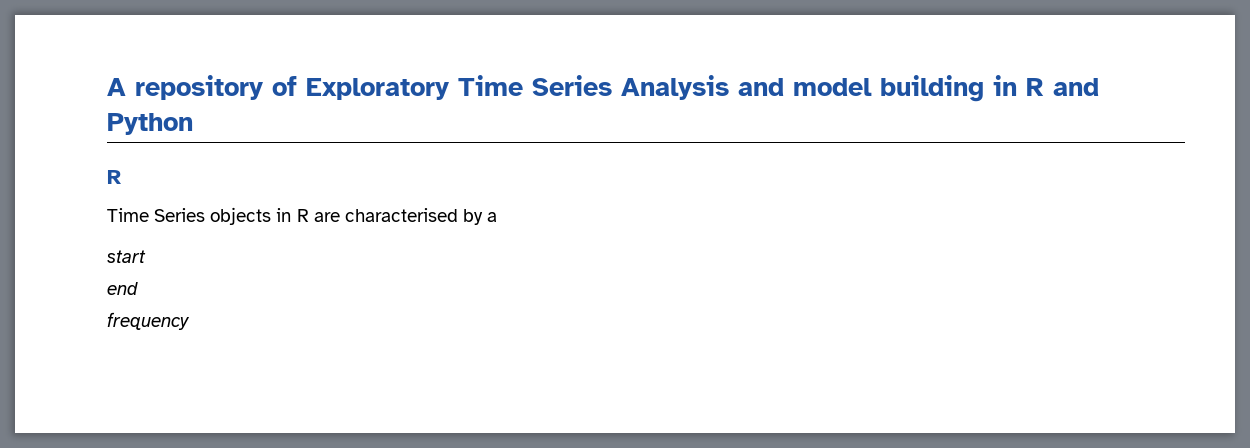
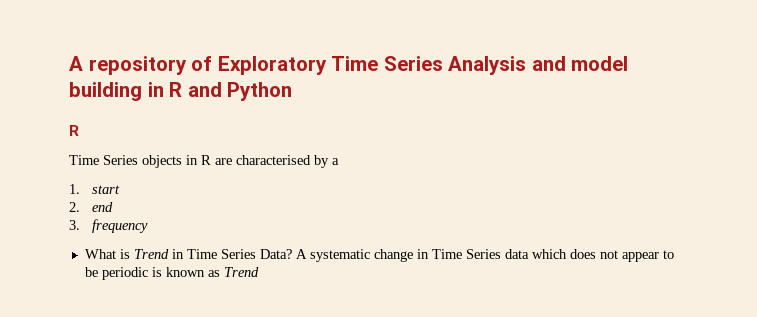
(498, 217) none -> [69,184,80,194] 1.
(146, 256) none -> [69,202,80,212] 2.
(138, 288) none -> [69,220,80,230] 3.
(190, 321) none -> [84,249,674,262] [84,267,259,280] // What is Trend in Time Series Data? A systematic change in Time Series data which does not appear to be periodic is known as Trend

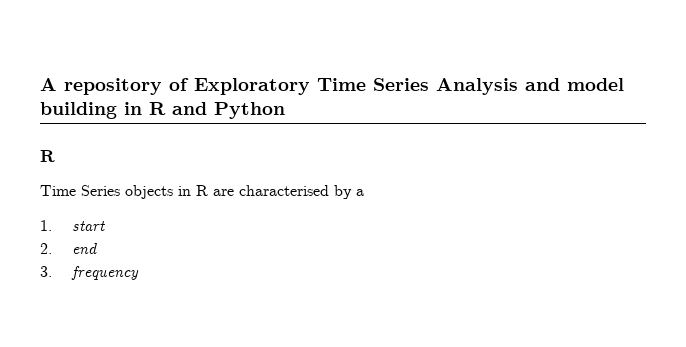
[84,249,674,262] [84,267,259,280] // What is Trend in Time Series Data? A systematic change in Time Series data which does not appear to be periodic is known as Trend -> (139, 273) none

